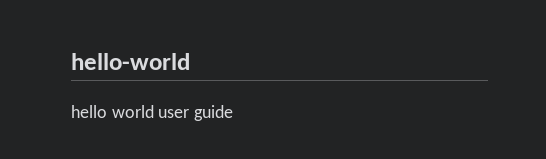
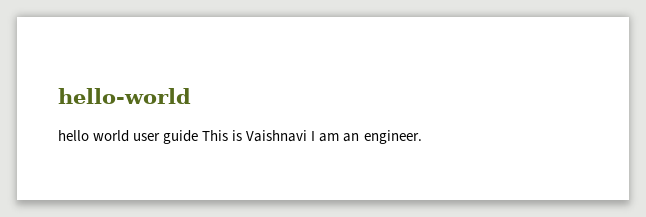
(234, 113) none -> [202,130,422,144] This is Vaishnavi I am an engineer.

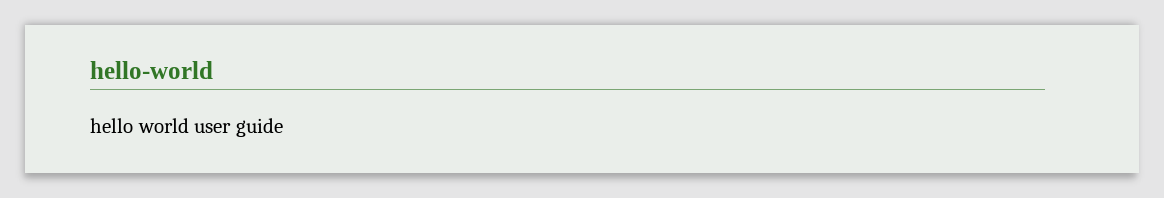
[202,130,422,144] This is Vaishnavi I am an engineer. -> (283, 127) none

